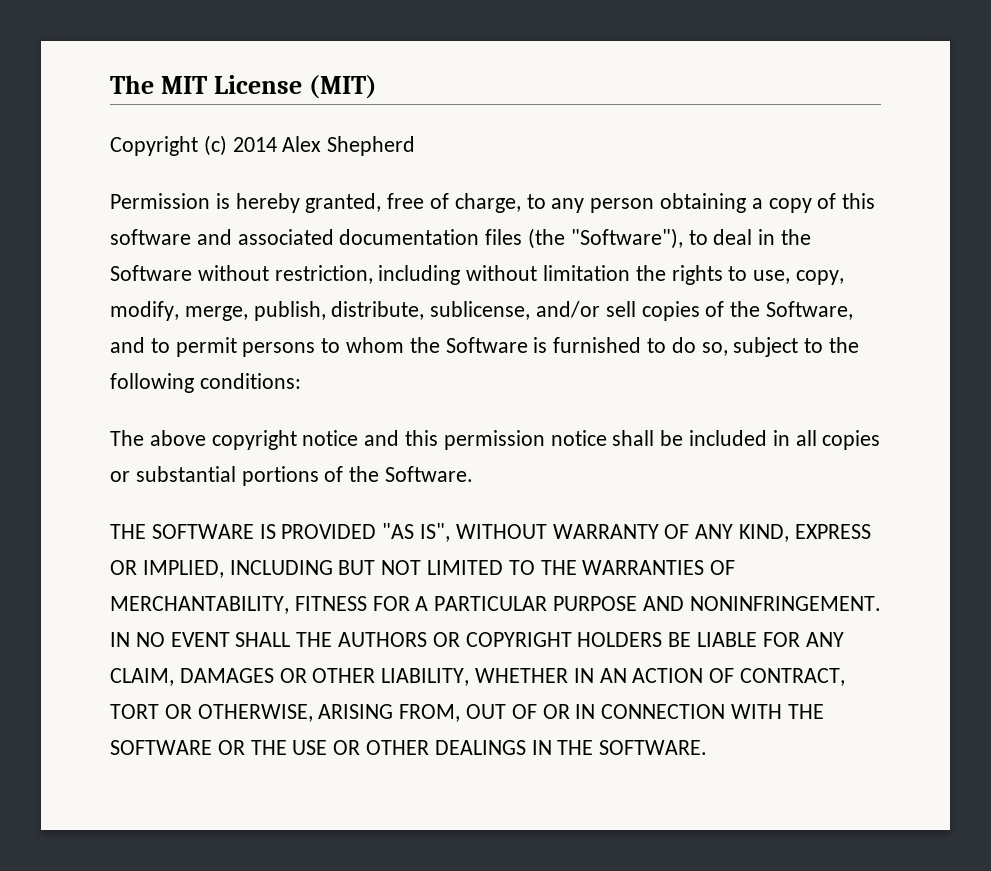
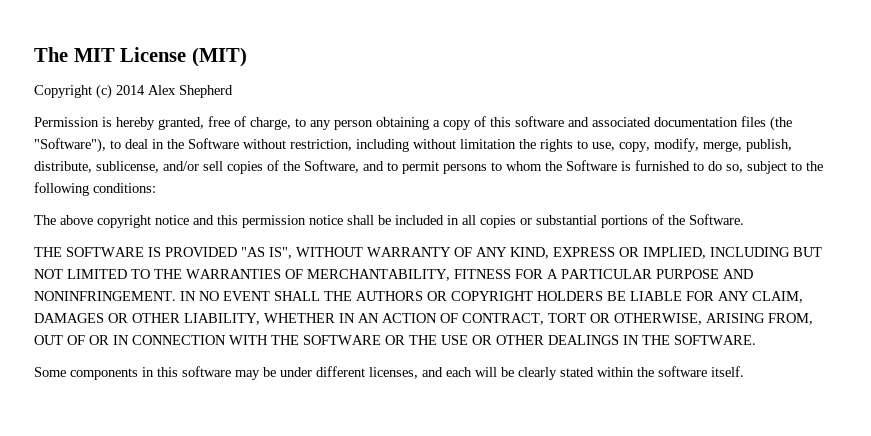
(708, 747) none -> [34,366,744,380] // Some components in this software may be under different licenses, and each will be clearly stated within the software itself.

